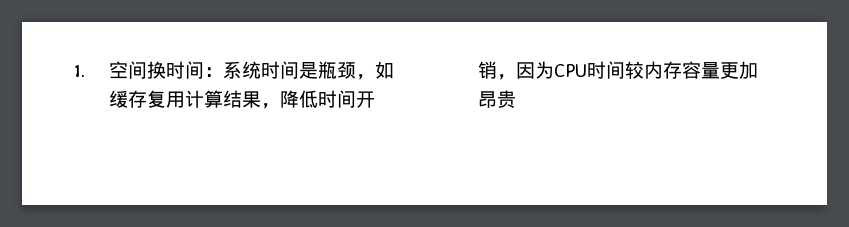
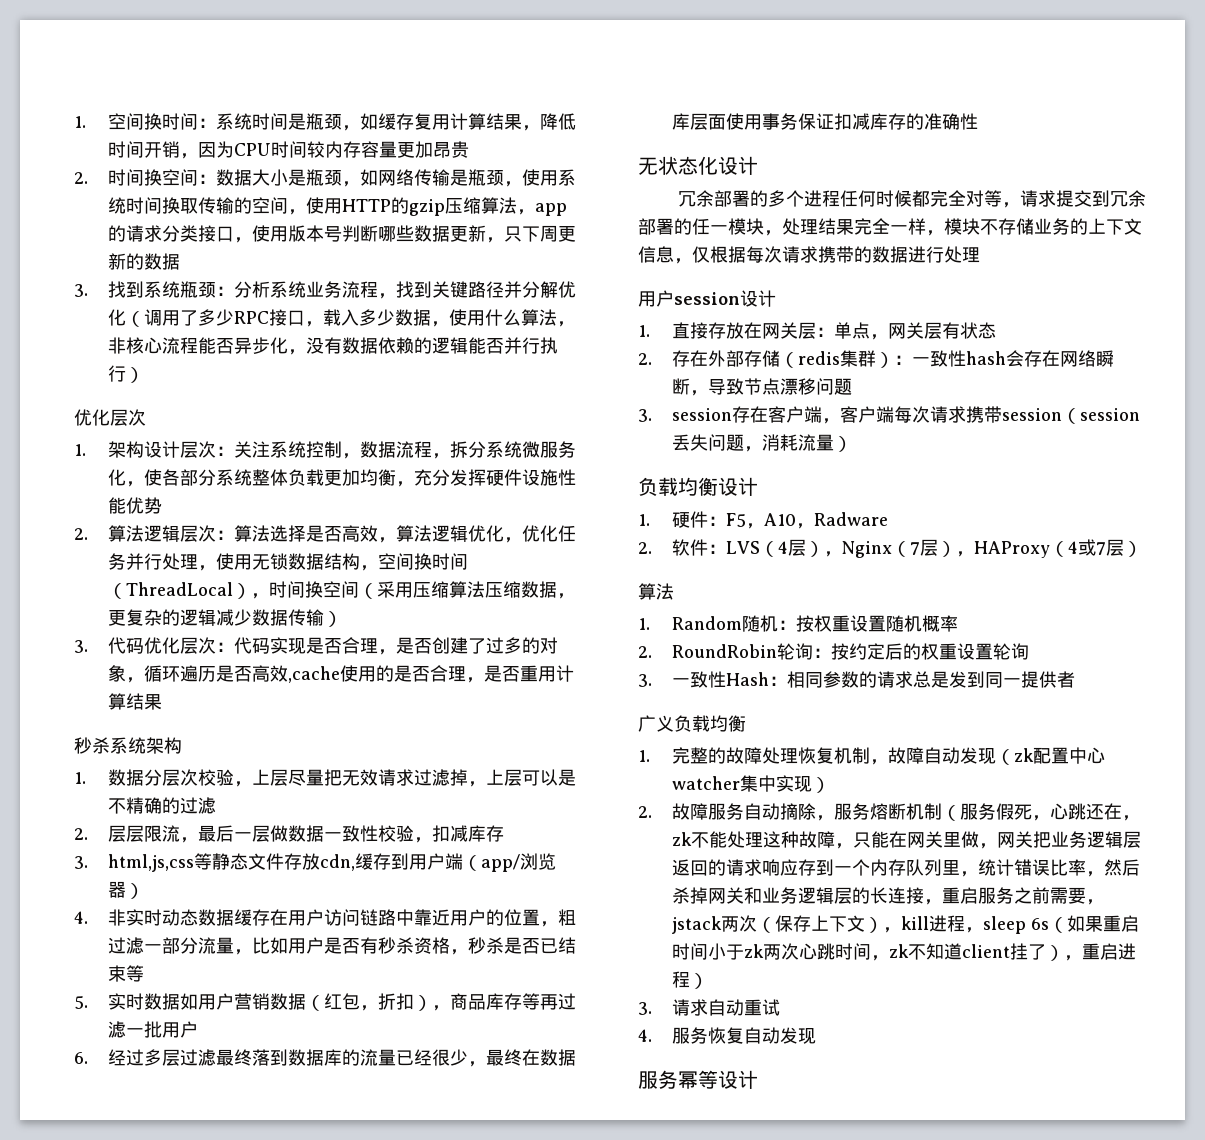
(516, 99) none -> [74,169,577,187] [108,197,568,216] [108,225,577,243] [108,253,181,270] [74,281,577,299] [108,309,576,327] [108,337,559,355] [108,365,145,383] [74,409,146,426] [74,441,577,459] [108,469,577,487] [108,497,163,514] [74,525,577,543] [108,553,469,571] [108,581,576,599] [108,609,343,627] [74,637,559,655] [108,665,575,683] [108,693,163,710] [74,737,182,754] [74,769,577,787] [108,797,217,814] [74,825,505,843] [74,853,557,872] [108,881,145,899] [74,909,577,927] [108,937,577,955] [108,965,145,982] [74,993,577,1011] [108,1021,199,1038] [74,1049,577,1067] [672,113,979,130] [638,156,758,175] [678,190,1147,208] [638,218,1142,236] [638,246,980,264] [638,290,776,307] [638,322,997,340] [638,350,1115,368] [672,378,853,396] [638,406,1141,424] [672,434,853,452] [638,477,758,496] [638,511,889,529] [638,539,1143,558] [638,583,674,600] [638,615,959,632] [638,643,1030,660] [638,671,1076,688] [638,715,746,732] [638,747,1106,765] [672,775,831,793] [638,803,1141,821] [672,831,1142,849] [672,859,1141,877] [672,887,1105,905] [672,915,1140,934] [672,943,1137,961] [672,971,709,989] [638,999,781,1016] [638,1027,817,1044] [638,1070,758,1089] // 2.时间换空间：数据大小是瓶颈，如网络传输是瓶颈，使用系统时间换取传输的空间，使用HTTP的gzip压缩算法，app的请求分类接口，使用版本号判断哪些数据更新，只下周更新的数据 // 3.找到系统瓶颈：分析系统业务流程，找到关键路径并分解优化（调用了多少RPC接口，载入多少数据，使用什么算法，非核心流程能否异步化，没有数据依赖的逻辑能否并行执行） // 优化层次 // 1.架构设计层次：关注系统控制，数据流程，拆分系统微服务化，使各部分系统整体负载更加均衡，充分发挥硬件设施性能优势 // 2.算法逻辑层次：算法选择是否高效，算法逻辑优化，优化任务并行处理，使用无锁数据结构，空间换时间（ThreadLocal），时间换空间（采用压缩算法压缩数据，更复杂的逻辑减少数据传输） // 3.代码优化层次：代码实现是否合理，是否创建了过多的对象，循环遍历是否高效,cache使用的是否合理，是否重用计算结果 // 秒杀系统架构 // 1.数据分层次校验，上层尽量把无效请求过滤掉，上层可以是不精确的过滤 // 2.层层限流，最后一层做数据一致性校验，扣减库存 // 3. html,js,css等静态文件存放cdn,缓存到用户端（app/浏览器） // 4.非实时动态数据缓存在用户访问链路中靠近用户的位置，粗过滤一部分流量，比如用户是否有秒杀资格，秒杀是否已结束等 // 5.实时数据如用户营销数据（红包，折扣），商品库存等再过滤一批用户 // 6.经过多层过滤最终落到数据库的流量已经很少，最终在数据库层面使用事务保证扣减库存的准确性 // 无状态化设计 // 冗余部署的多个进程任何时候都完全对等，请求提交到冗余部署的任一模块，处理结果完全一样，模块不存储业务的上下文信息，仅根据每次请求携带的数据进行处理 // 用户session设计 // 1.直接存放在网关层：单点，网关层有状态 // 2.存在外部存储（redis集群）：一致性hash会存在网络瞬断，导致节点漂移问题 // 3. session存在客户端，客户端每次请求携带session（session丢失问题，消耗流量） // 负载均衡设计 // 1.硬件：F5，A10，Radware // 2.软件：LVS（4层），Nginx（7层），HAProxy（4或7层） // 算法 // 1. Random随机：按权重设置随机概率 // 2. RoundRobin轮询：按约定后的权重设置轮询 // 3.一致性Hash：相同参数的请求总是发到同一提供者 // 广义负载均衡 // 1.完整的故障处理恢复机制，故障自动发现（zk配置中心watcher集中实现） // 2.故障服务自动摘除，服务熔断机制（服务假死，心跳还在，zk不能处理这种故障，只能在网关里做，网关把业务逻辑层返回的请求响应存到一个内存队列里，统计错误比率，然后杀掉网关和业务逻辑层的长连接，重启服务之前需要，jstack两次（保存上下文），kill进程，sleep 6s（如果重启时间小于zk两次心跳时间，zk不知道client挂了），重启进程） // 3.请求自动重试 // 4.服务恢复自动发现 // 服务幂等设计

